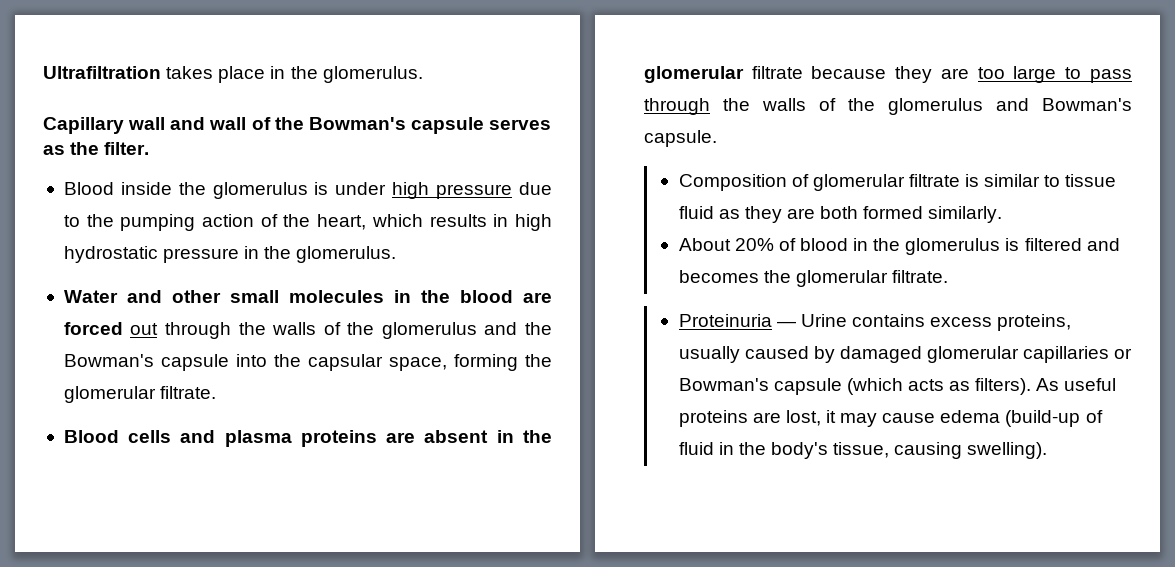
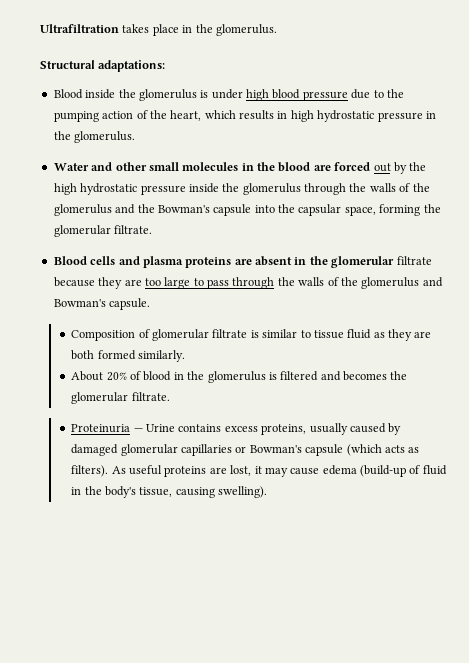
[43,117,552,134] [43,142,150,155] Capillary wall and wall of the Bowman's capsule serves as the filter. -> [40,60,166,72] Structural adaptations:
(430, 190) none -> [272,89,301,99] blood
(159, 329) none -> [393,162,427,174] [53,183,301,195] by the high hydrostatic pressure inside the glomerulus

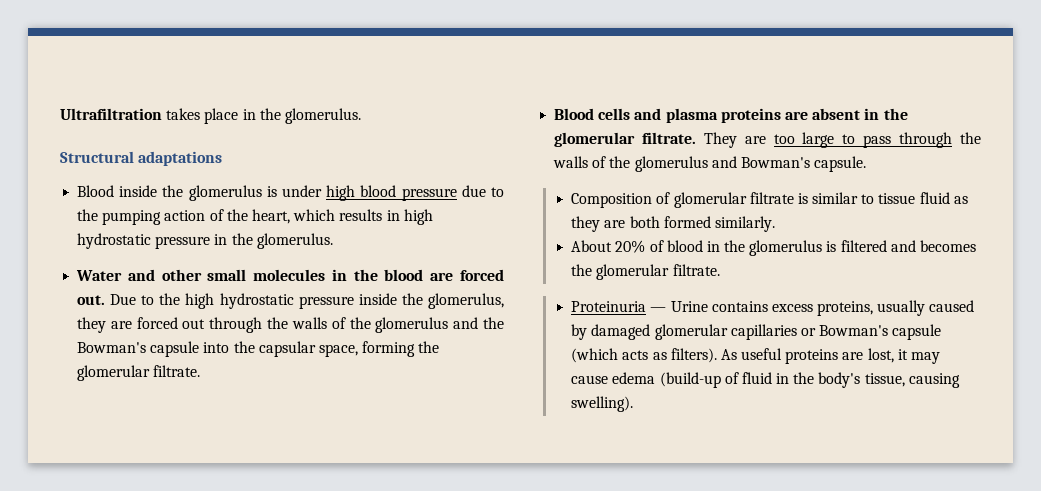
[98,60,166,72] adaptations: -> [138,151,223,166] adaptations
[373,162,407,174] out by -> [77,294,155,305] out. Due to
[242,183,301,195] glomerulus -> [428,293,504,309] [77,317,206,333] glomerulus, they are forced out
[396,256,432,265] [53,277,123,289] filtrate because they -> [641,132,737,148] filtrate. They

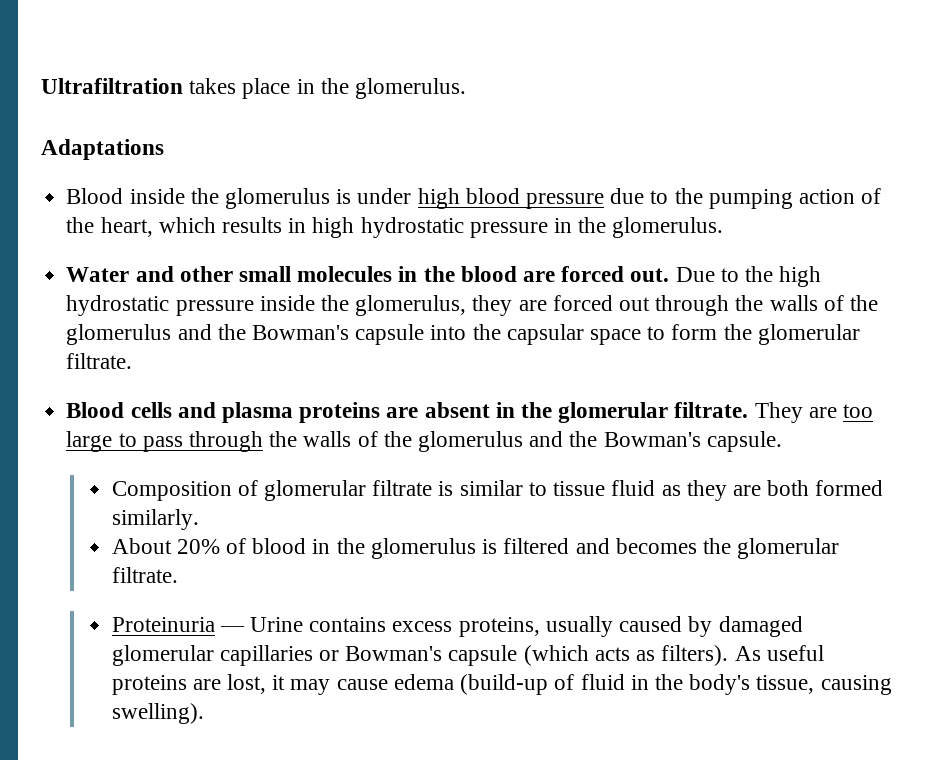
[60,151,223,166] Structural adaptations -> [41,139,164,160] Adaptations
[318,341,416,357] space, forming -> [589,324,718,345] space to form
(737, 162) none -> [569,431,598,447] the

